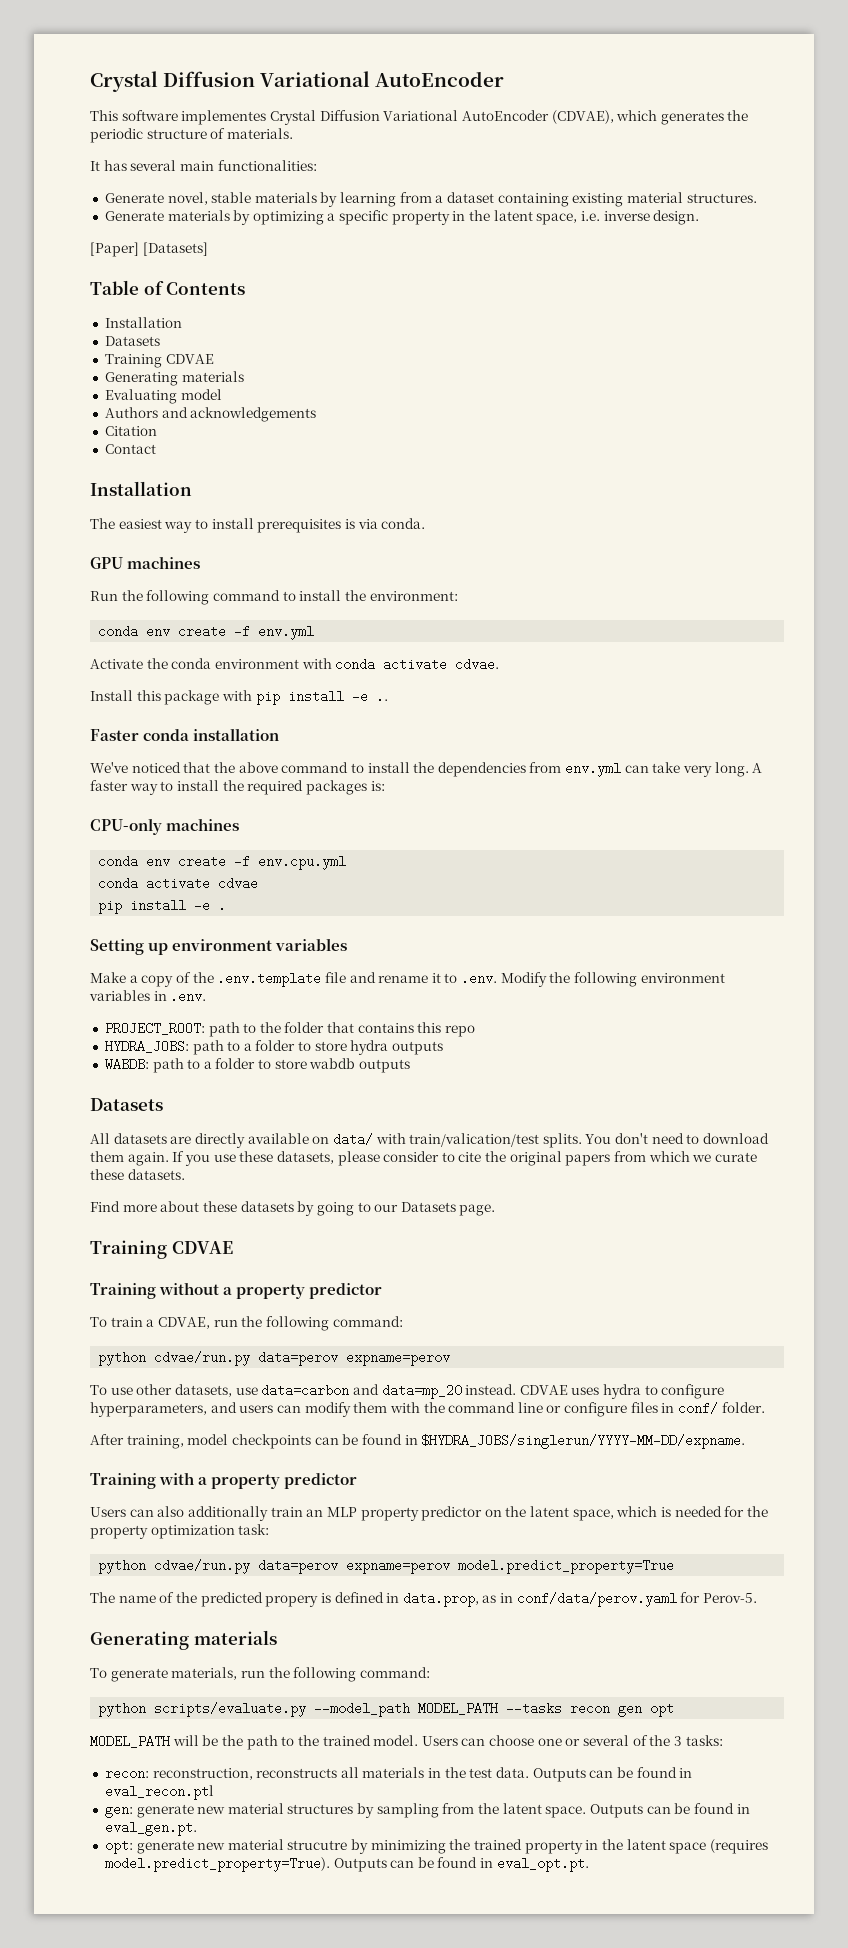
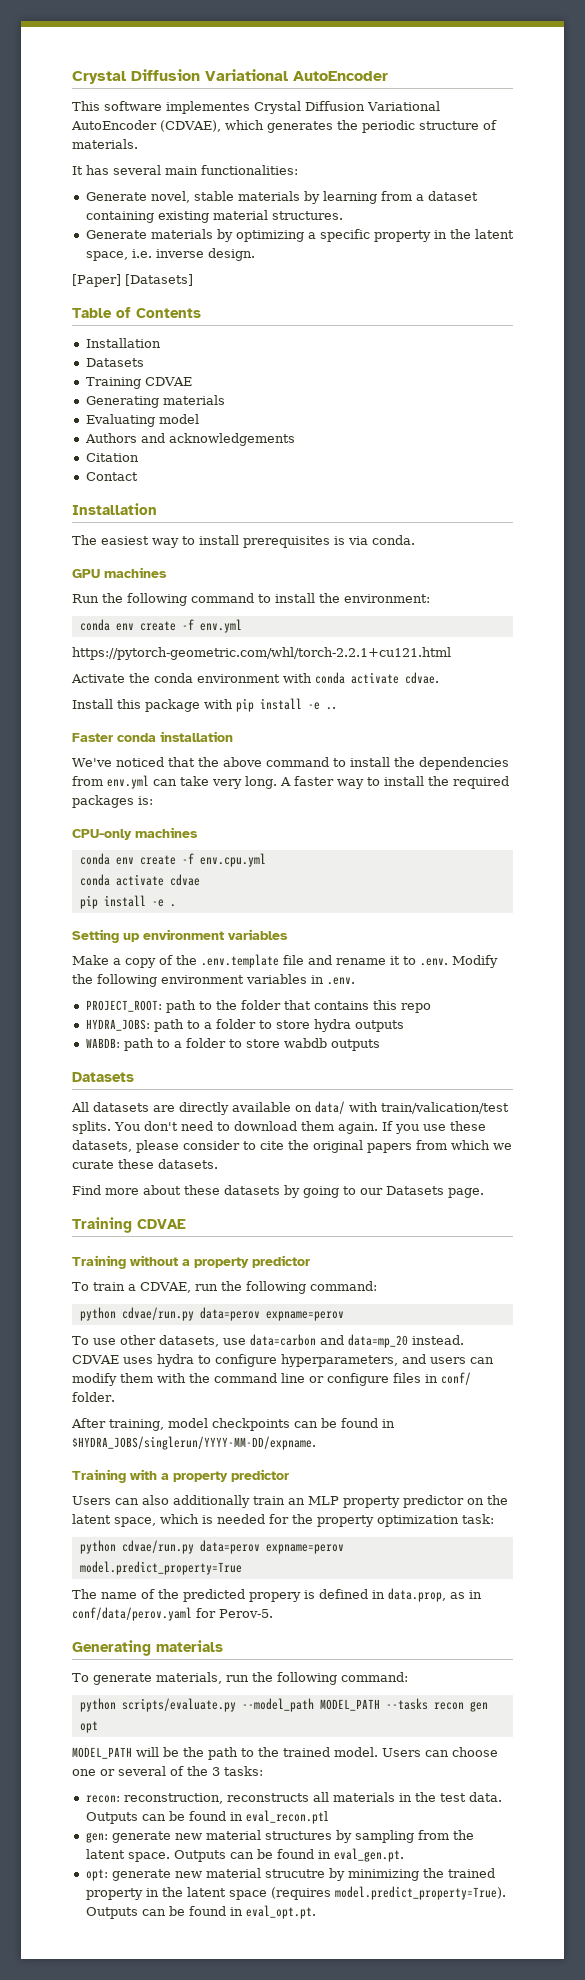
(315, 632) none -> [72,647,451,660] // https://pytorch-geometric.com/whl/torch-2.2.1+cu121.html

